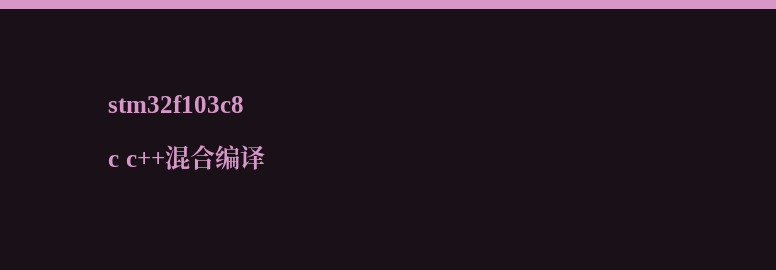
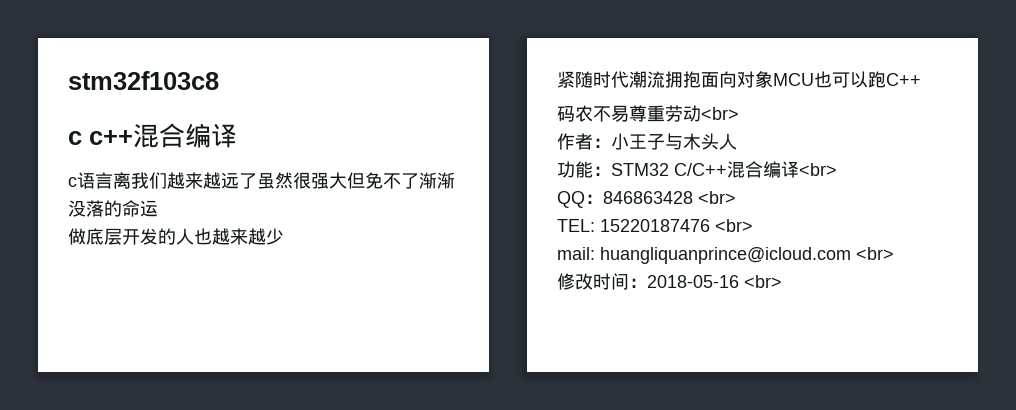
(265, 157) none -> [68,172,455,189] [68,200,158,217] [68,228,284,245] [557,71,921,88] [557,105,739,122] [557,133,737,150] [557,161,837,178] [557,191,736,208] [557,219,753,232] [557,247,894,264] [557,273,782,290] // c语言离我们越来越远了虽然很强大但免不了渐渐没落的命运 // 做底层开发的人也越来越少 // 紧随时代潮流拥抱面向对象MCU也可以跑C++ // 码农不易尊重劳动<br> // 作者：小王子与木头人 // 功能：STM32 C/C++混合编译<br> // QQ：846863428 <br> // TEL: 15220187476 <br> // mail: huangliquanprince@icloud.com <br> // 修改时间：2018-05-16 <br>

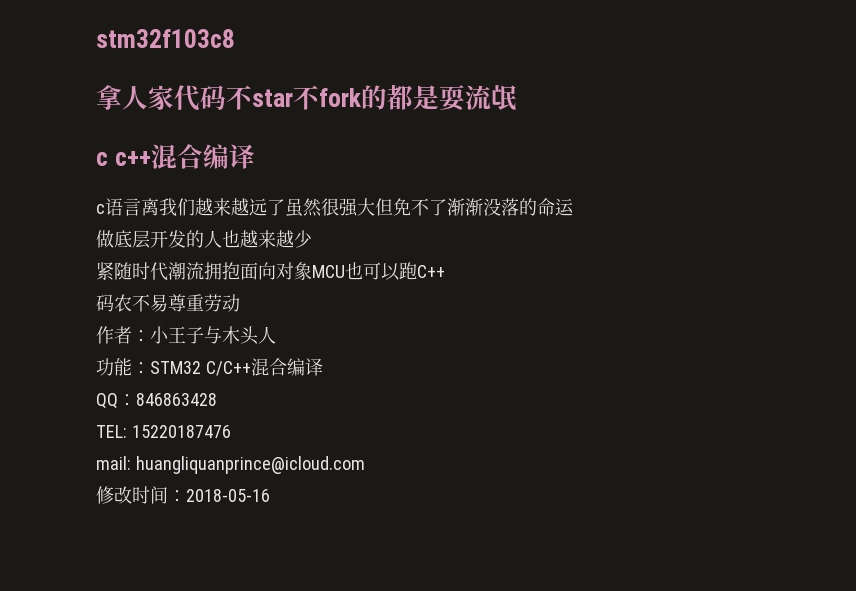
(219, 80) none -> [96,85,517,111] // 拿人家代码不star不fork的都是耍流氓
[701,107,739,120] <br> -> (240, 303) none
[799,163,837,176] <br> -> (323, 367) none
[698,191,736,204] <br> -> (217, 399) none
[715,219,753,232] <br> -> (231, 431) none
[856,247,894,260] <br> -> (365, 465) none
[744,275,782,288] <br> -> (270, 495) none

